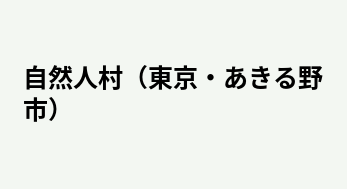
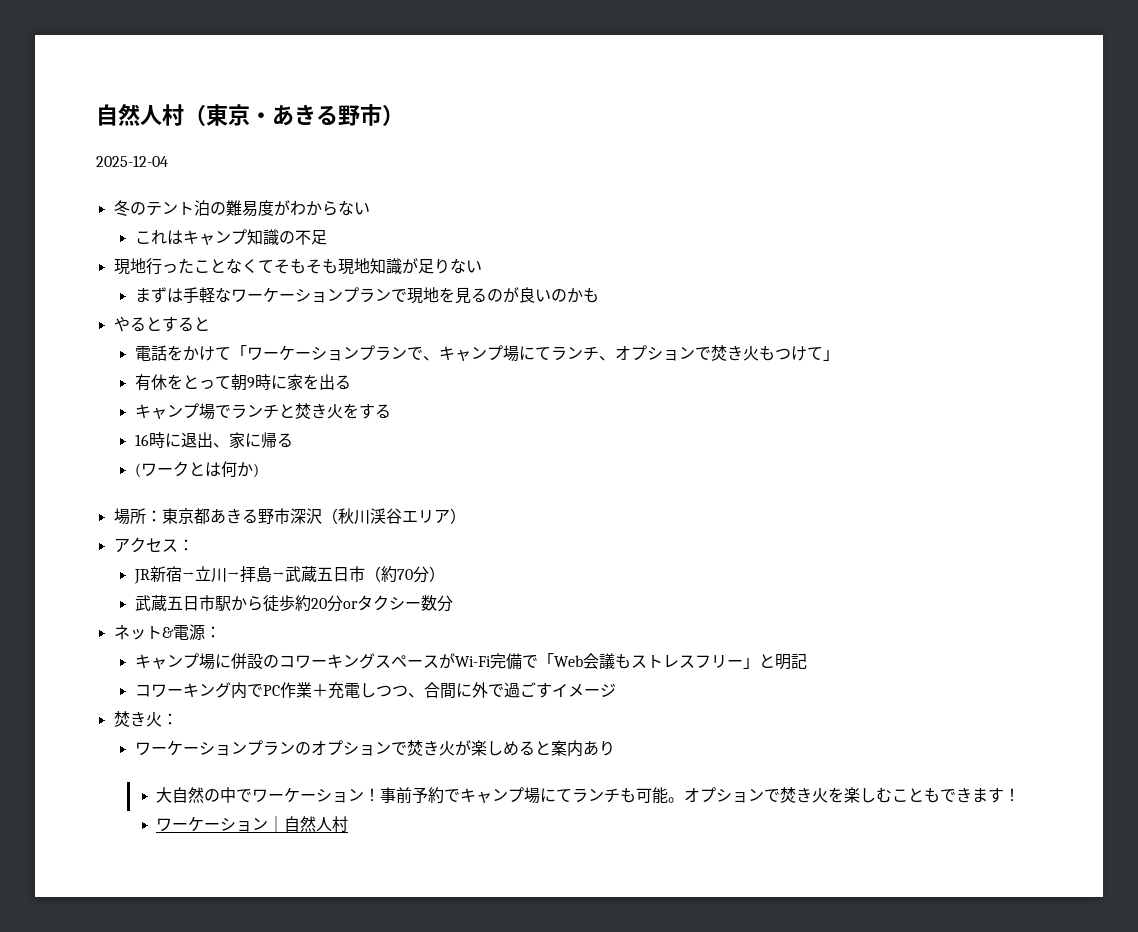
(73, 109) none -> [96,155,168,167] [113,200,370,217] [134,229,327,246] [113,258,482,275] [134,287,599,304] [113,316,210,332] [134,345,839,362] [134,374,351,391] [134,403,391,420] [134,432,293,449] [134,461,259,478] [113,508,466,525] [113,537,194,553] [133,566,445,584] [134,595,453,612] [113,624,221,641] [134,653,807,670] [134,682,616,699] [113,711,178,727] [134,740,615,757] [155,787,1020,804] [155,816,348,833] // 2025-12-04 // 冬のテント泊の難易度がわからない // これはキャンプ知識の不足 // 現地行ったことなくてそもそも現地知識が足りない // まずは手軽なワーケーションプランで現地を見るのが良いのかも // やるとすると // 電話をかけて「ワーケーションプランで、キャンプ場にてランチ、オプションで焚き火もつけて」 // 有休をとって朝9時に家を出る // キャンプ場でランチと焚き火をする // 16時に退出、家に帰る // (ワークとは何か) // 場所：東京都あきる野市深沢（秋川渓谷エリア） // アクセス： // JR新宿→立川→拝島→武蔵五日市（約70分） // 武蔵五日市駅から徒歩約20分orタクシー数分 // ネット&電源： // キャンプ場に併設のコワーキングスペースがWi-Fi完備で「Web会議もストレスフリー」と明記 // コワーキング内でPC作業＋充電しつつ、合間に外で過ごすイメージ // 焚き火： // ワーケーションプランのオプションで焚き火が楽しめると案内あり // 大自然の中でワーケーション！事前予約でキャンプ場にてランチも可能。オプションで焚き火を楽しむこともできます！ // ワーケーション｜自然人村

